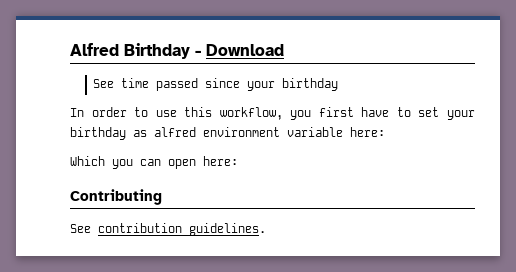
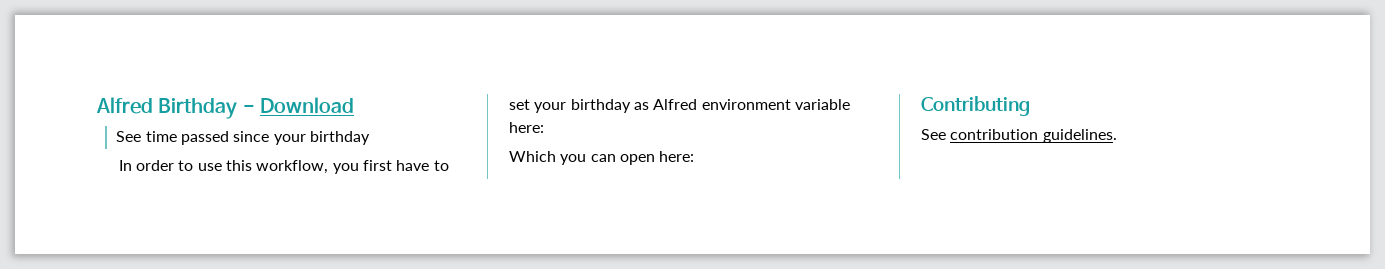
[154,127,196,137] alfred -> [653,99,698,110] Alfred

